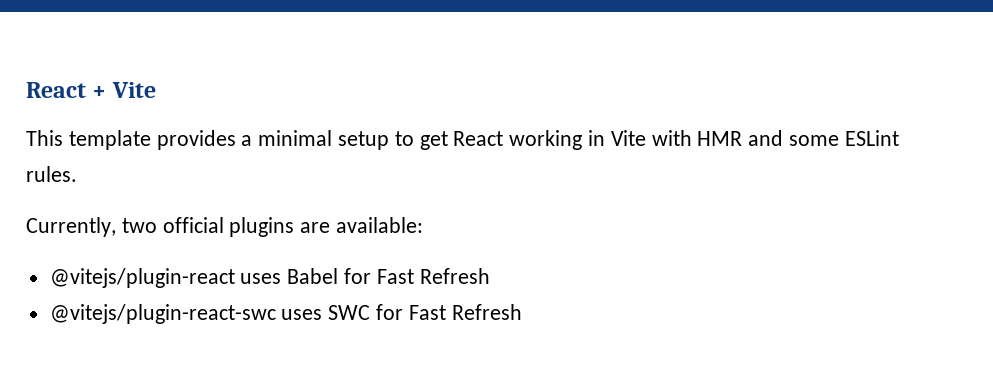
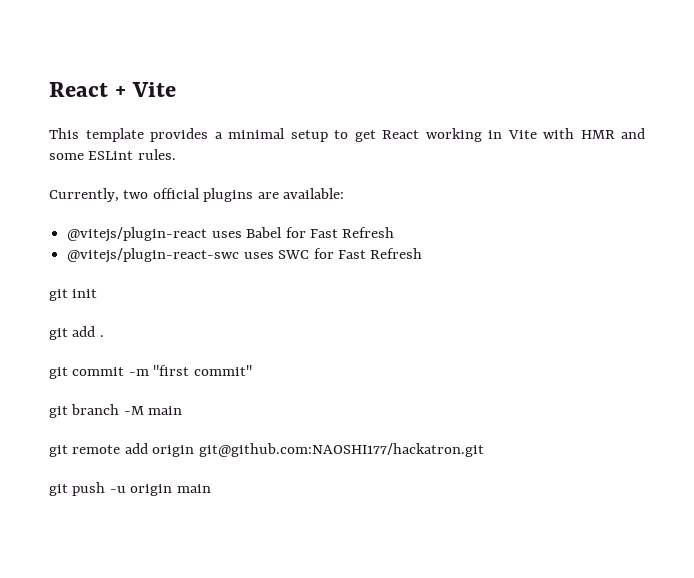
(522, 312) none -> [49,289,98,301] [49,326,104,340] [49,365,252,379] [49,404,183,418] [49,443,484,457] [49,482,211,496] // git init // git add . // git commit -m "first commit" // git branch -M main // git remote add origin git@github.com:NAOSHI177/hackatron.git // git push -u origin main

